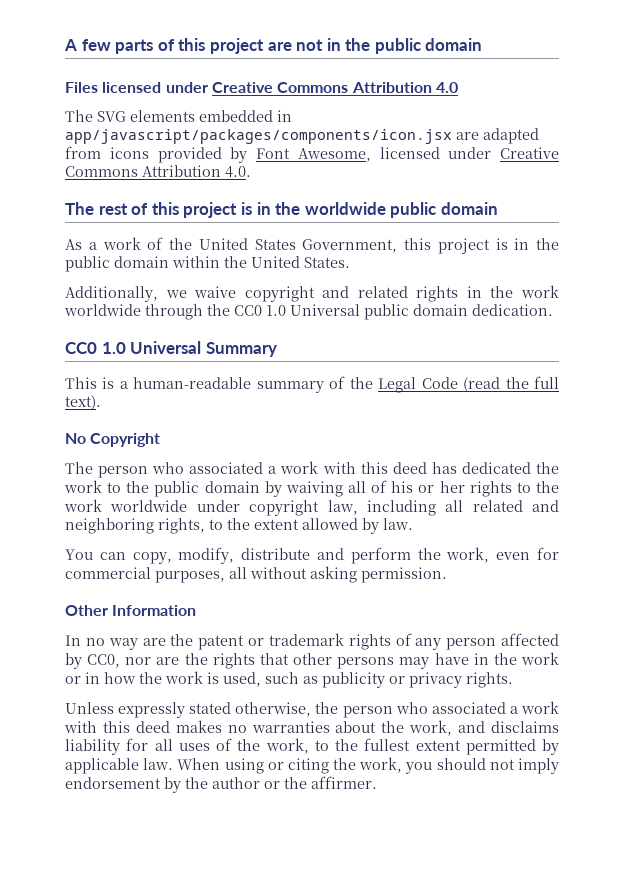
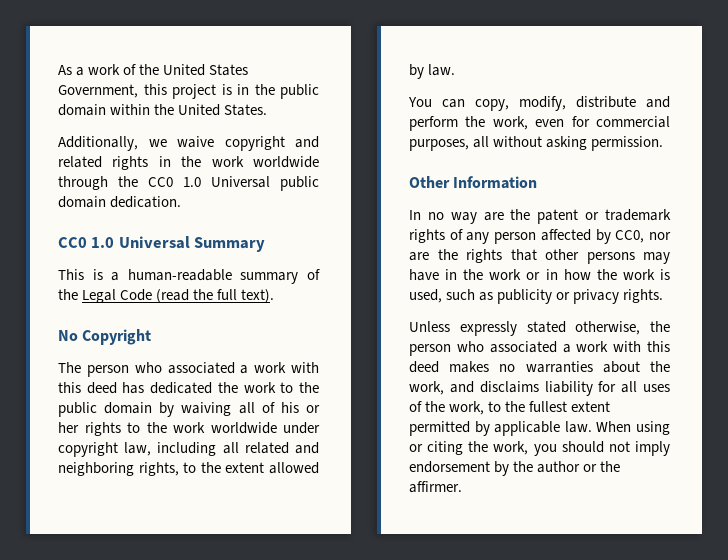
[64,38,483,54] [65,82,458,93] [65,110,292,122] [65,128,539,144] [65,146,559,163] [65,165,251,178] [65,202,498,218] A few parts of this project are not in the public domain // Files licensed under Creative Commons Attribution 4.0 // The SVG elements embedded in app/javascript/packages/components/icon.jsx are adapted from icons provided by Font Awesome, licensed under Creative Commons Attribution 4.0. // The rest of this project is in the worldwide public domain // -> (58, 70) none

